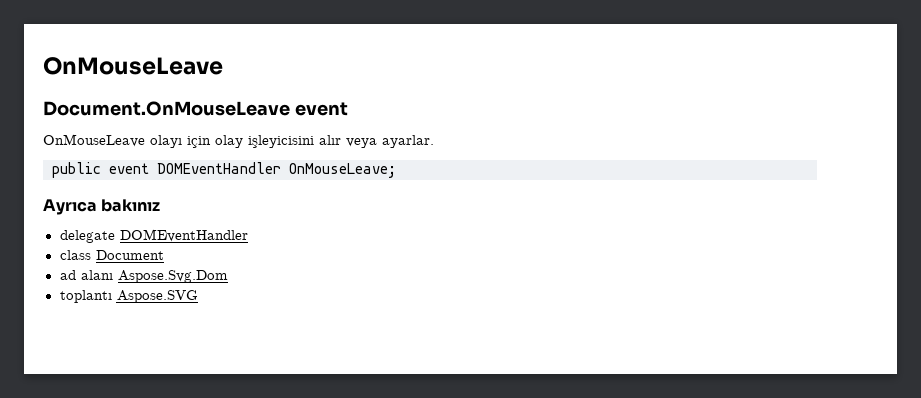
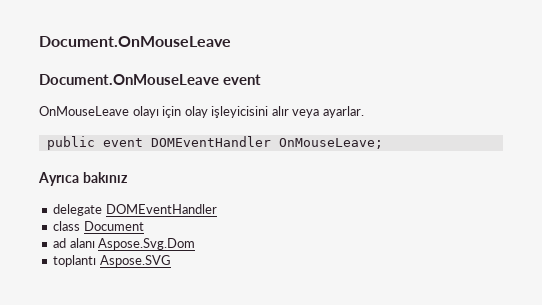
[43,57,223,75] OnMouseLeave -> [39,36,231,47] Document.OnMouseLeave

